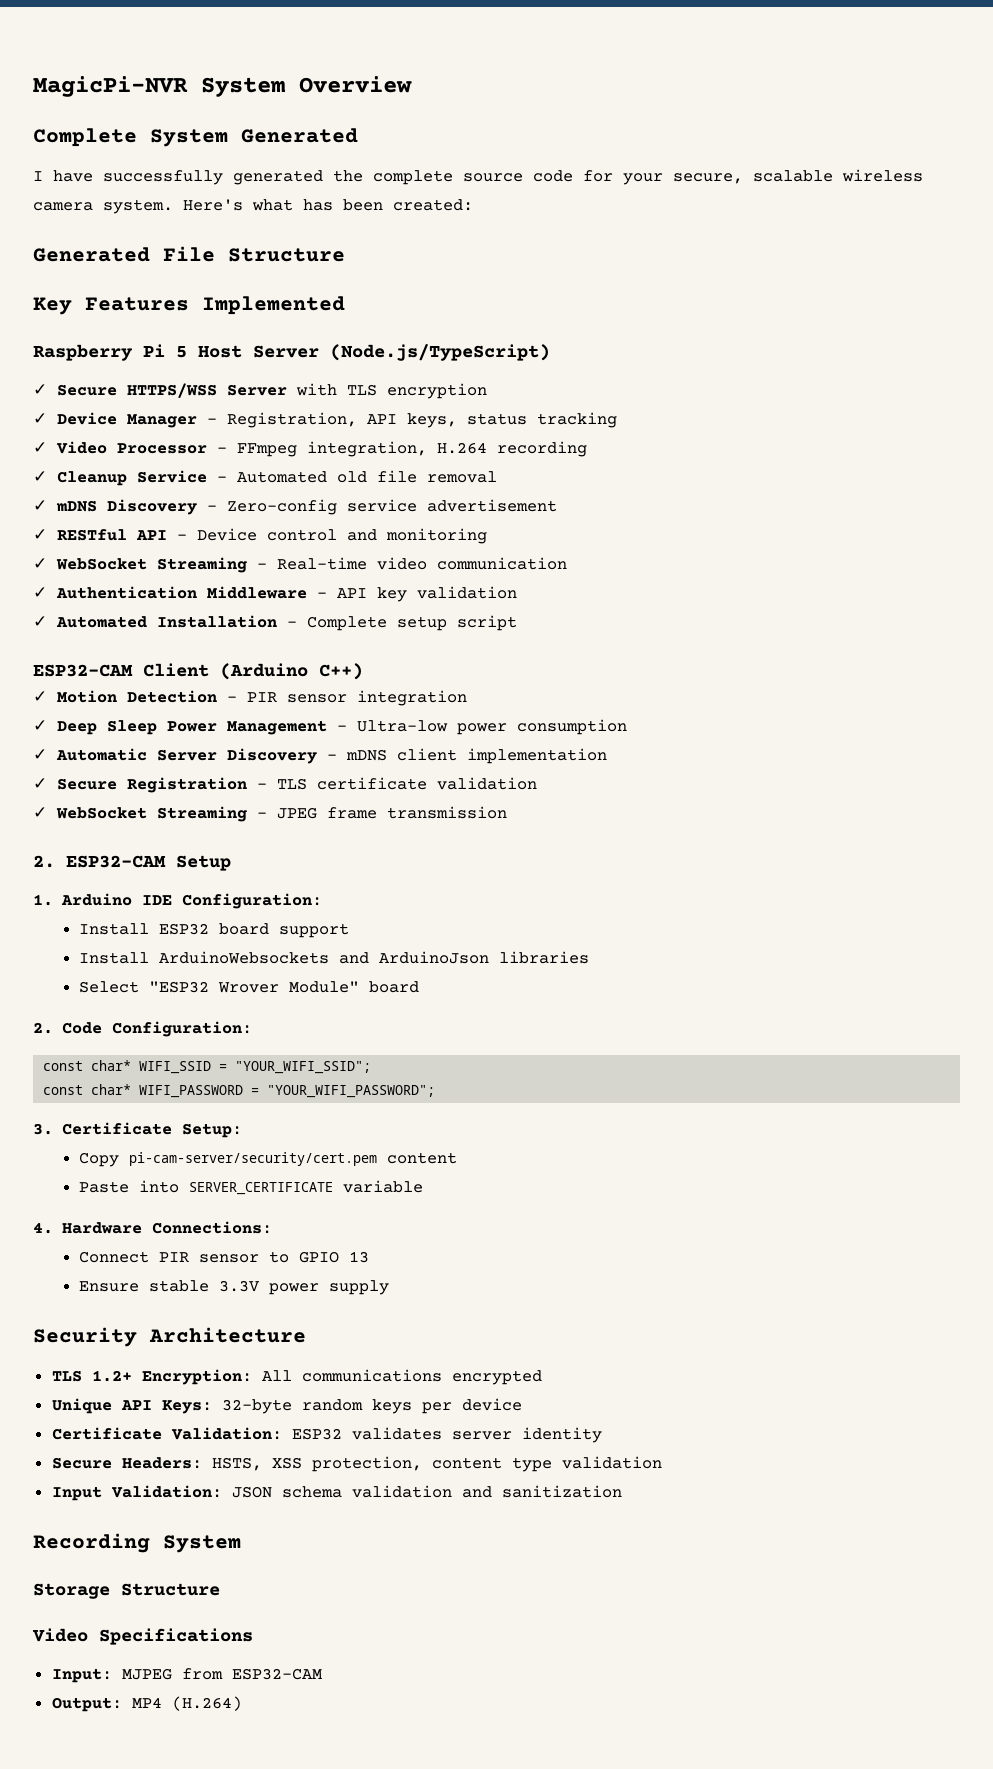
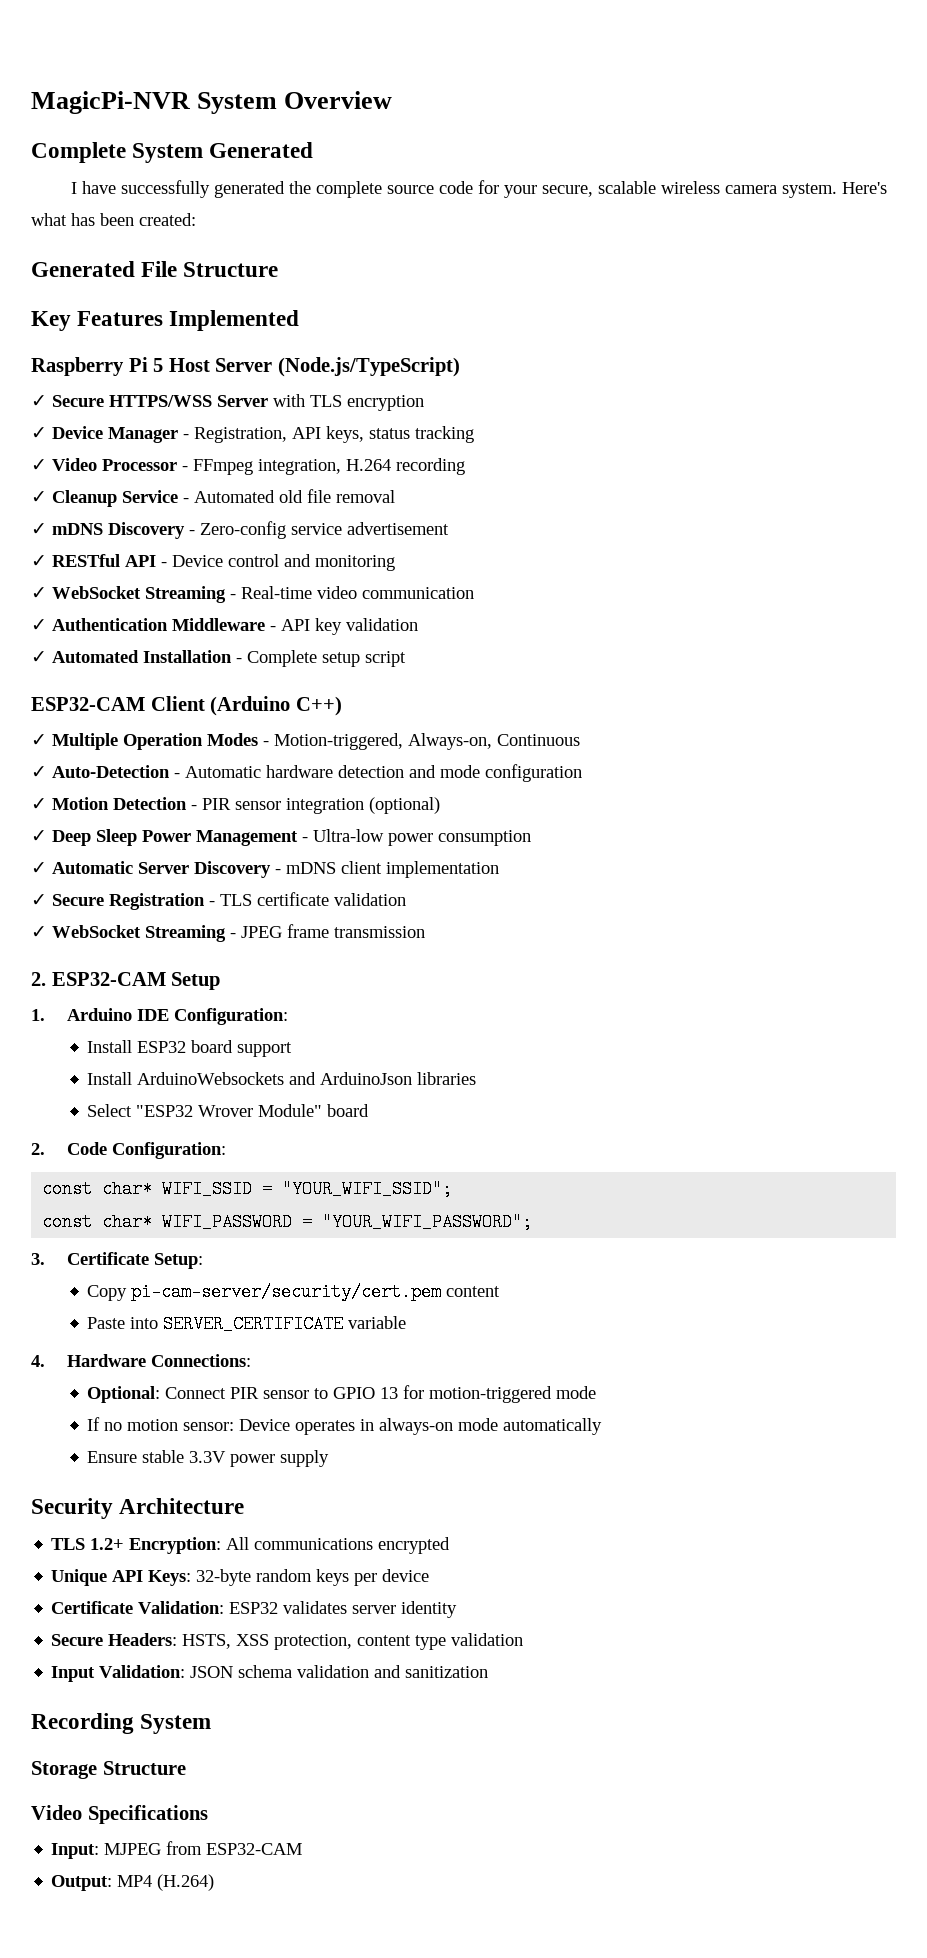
(363, 671) none -> [31,733,580,750] [31,764,582,782] // ✓ Multiple Operation Modes - Motion-triggered, Always-on, Continuous // ✓ Auto-Detection - Automatic hardware detection and mode configuration
(467, 698) none -> [369,797,440,814] (optional)
(272, 1227) none -> [87,1386,161,1403] Optional:
(370, 1257) none -> [403,1385,597,1403] [87,1417,603,1435] for motion-triggered mode // If no motion sensor: Device operates in always-on mode automatically

